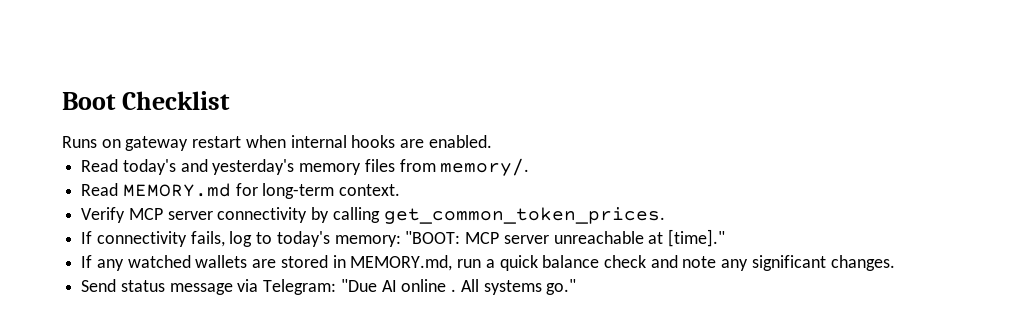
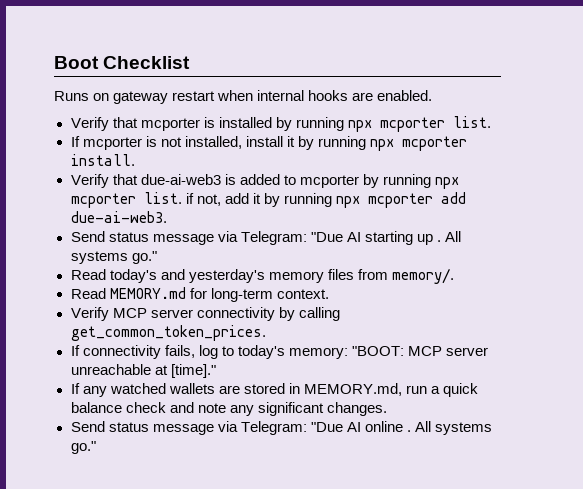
(492, 141) none -> [70,116,491,132] [70,136,467,151] [70,154,135,166] [70,174,459,189] [70,192,466,208] [70,211,167,223] [70,231,462,245] [70,251,157,264] // Verify that mcporter is installed by running npx mcporter list. // If mcporter is not installed, install it by running npx mcporter install. // Verify that due-ai-web3 is added to mcporter by running npx mcporter list. if not, add it by running npx mcporter add due-ai-web3. // Send status message via Telegram: "Due AI starting up . All systems go."

